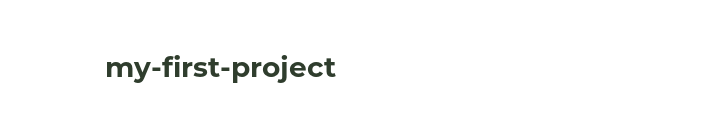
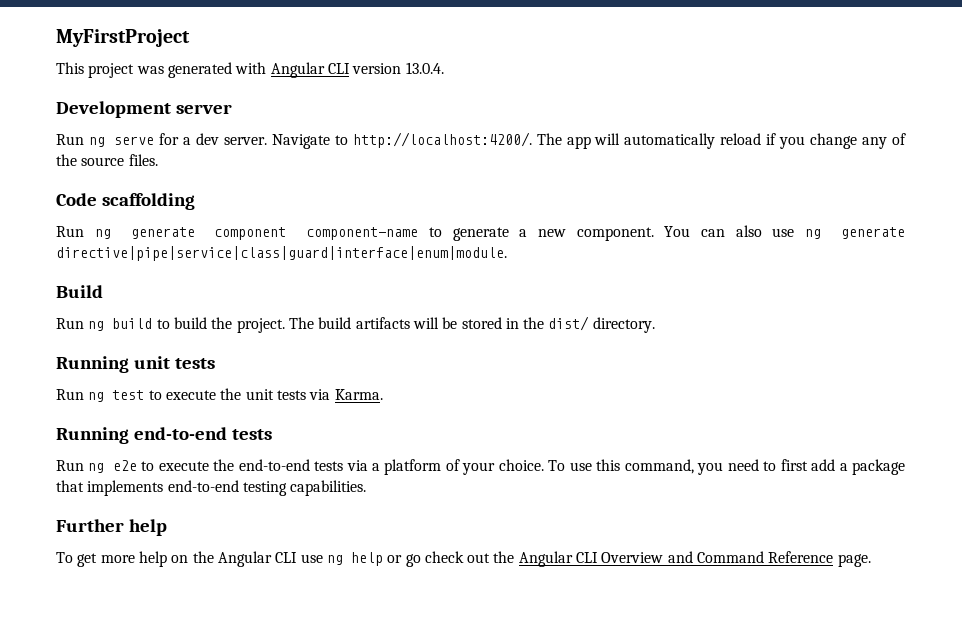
[105,55,336,83] my-first-project -> [56,29,190,47] [56,62,444,78] [56,101,232,118] [56,132,907,149] [56,154,158,166] [56,193,195,210] [56,225,905,241] [56,246,507,261] [56,285,103,298] [56,316,655,333] [56,356,215,373] [56,388,383,402] [56,427,272,444] [56,459,905,475] [56,480,367,496] [56,519,167,536] [56,551,871,567] MyFirstProject // This project was generated with Angular CLI version 13.0.4. // Development server // Run ng serve for a dev server. Navigate to http://localhost:4200/. The app will automatically reload if you change any of the source files. // Code scaffolding // Run ng generate component component-name to generate a new component. You can also use ng generate directive|pipe|service|class|guard|interface|enum|module. // Build // Run ng build to build the project. The build artifacts will be stored in the dist/ directory. // Running unit tests // Run ng test to execute the unit tests via Karma. // Running end-to-end tests // Run ng e2e to execute the end-to-end tests via a platform of your choice. To use this command, you need to first add a package that implements end-to-end testing capabilities. // Further help // To get more help on the Angular CLI use ng help or go check out the Angular CLI Overview and Command Reference page.

